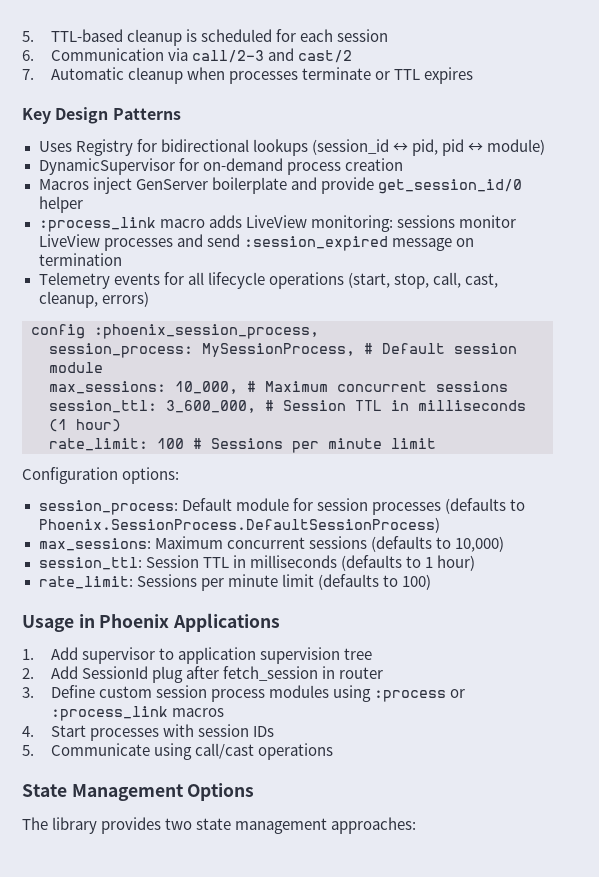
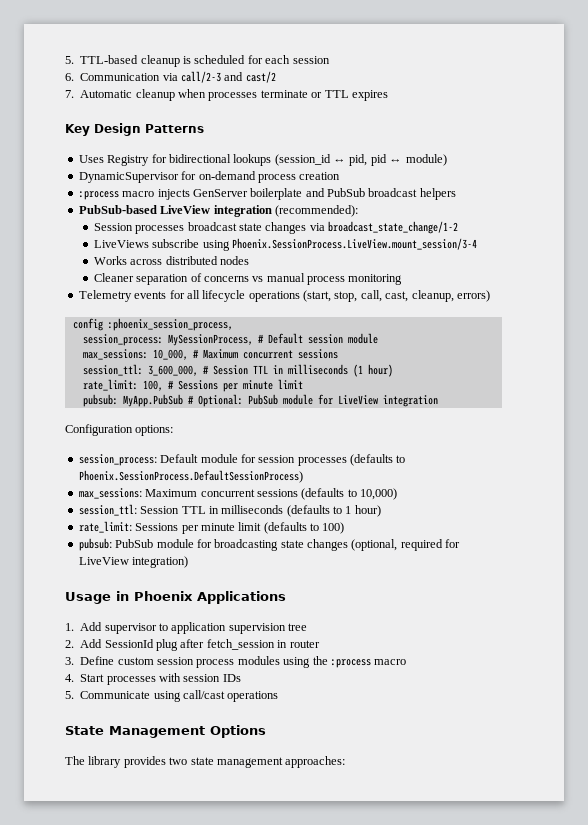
[38,177,522,194] [38,196,83,213] [38,215,516,232] [38,234,474,251] [38,253,122,266] Macros inject GenServer boilerplate and provide get_session_id/0 helper // :process_link macro adds LiveView monitoring: sessions monitor LiveView processes and send :session_expired message on termination -> [78,188,456,200] [78,205,358,217] [93,221,459,234] [93,238,477,251] [93,256,249,265] [93,273,403,285] :process macro injects GenServer boilerplate and PubSub broadcast helpers // PubSub-based LiveView integration (recommended): // Session processes broadcast state changes via broadcast_state_change/1-2 // LiveViews subscribe using Phoenix.SessionProcess.LiveView.mount_session/3-4 // Works across distributed nodes // Cleaner separation of concerns vs manual process monitoring
[157,438,184,449] 100 -> [142,380,163,391] 100,
(436, 443) none -> [82,394,438,407] // pubsub: MyApp.PubSub # Optional: PubSub module for LiveView integration
(431, 582) none -> [78,538,461,551] [78,556,189,568] // pubsub: PubSub module for broadcasting state changes (optional, required for LiveView integration)
[374,689,466,702] [51,706,225,721] :process or :process_link macros -> [312,656,407,668] the :process macro

